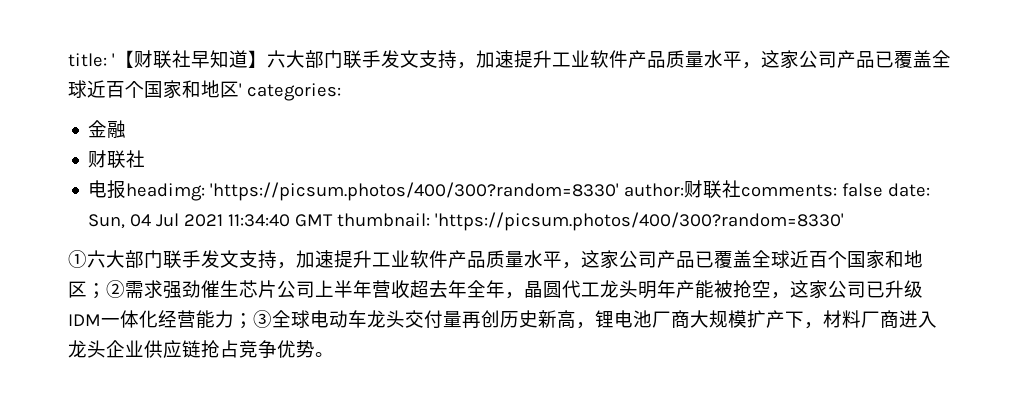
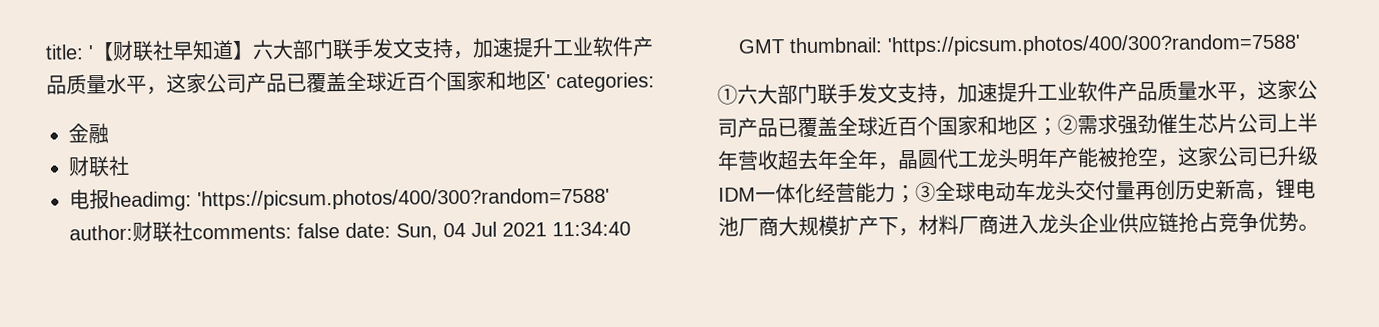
[210,182,620,201] 'https://picsum.photos/400/300?random=8330' -> [197,187,610,211] 'https://picsum.photos/400/300?random=7588'
[435,212,845,231] 'https://picsum.photos/400/300?random=8330' -> [887,33,1301,57] 'https://picsum.photos/400/300?random=7588'

